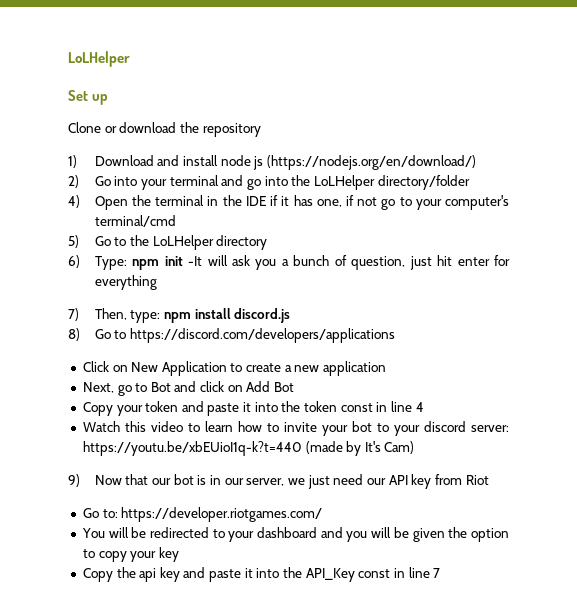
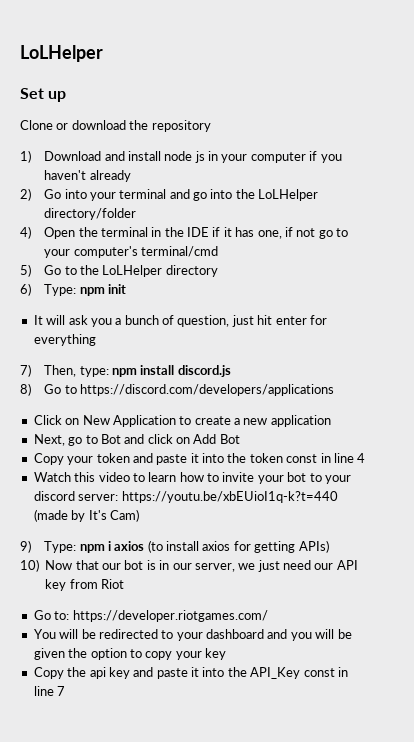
[267,155,477,170] (https://nodejs.org/en/download/) -> [208,151,342,163] [44,170,131,182] in your computer if you haven't already
[188,256,203,266] -It -> [33,315,43,325] // It
(80, 480) none -> [44,540,329,553] [20,559,39,572] Type: npm i axios (to install axios for getting APIs) // 10)

